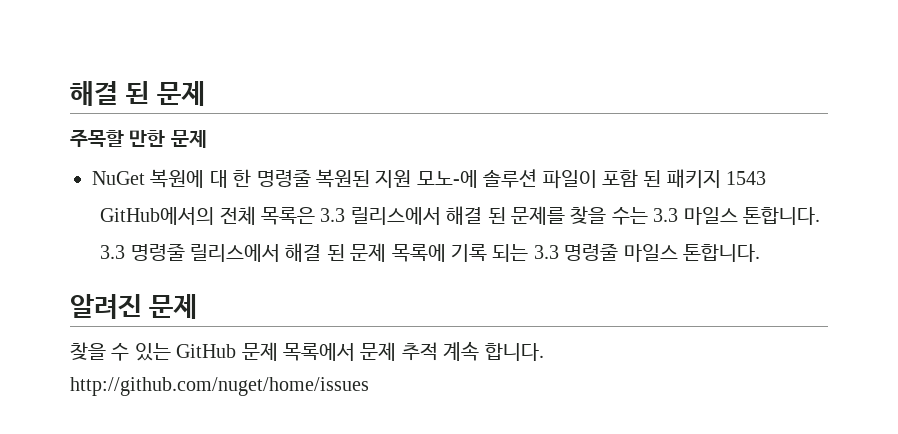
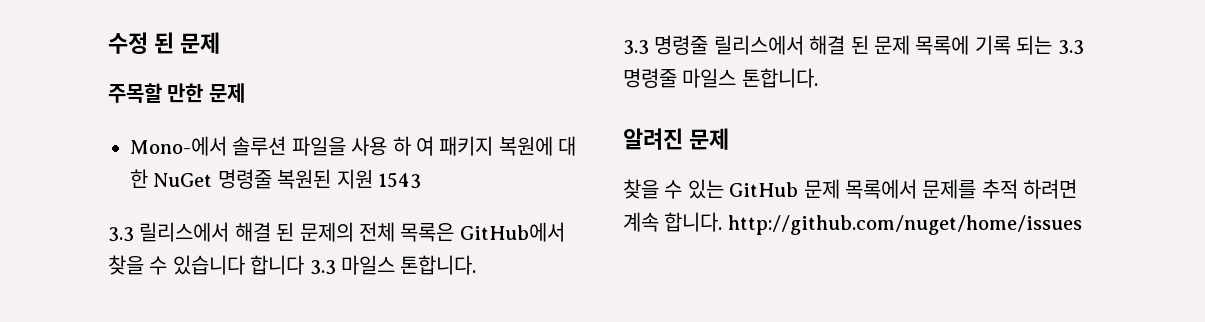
[70,81,118,106] 해결 -> [108,32,148,54] 수정
[92,171,145,185] NuGet -> [130,136,494,156] Mono-에서 솔루션 파일을 사용 하 여 패키지
(252, 178) none -> [153,173,213,187] NuGet
[416,169,767,189] [100,206,648,225] 모노-에 솔루션 파일이 포함 된 패키지 1543 // GitHub에서의 전체 목록은 3.3 릴리스에서 해결 된 문제를 찾을 수는 -> [378,172,421,189] [108,222,565,242] [108,255,305,275] 1543 // 3.3 릴리스에서 해결 된 문제의 전체 목록은 GitHub에서 찾을 수 있습니다 합니다
[360,342,438,361] 문제 추적 -> [922,179,1078,199] 문제를 추적 하려면

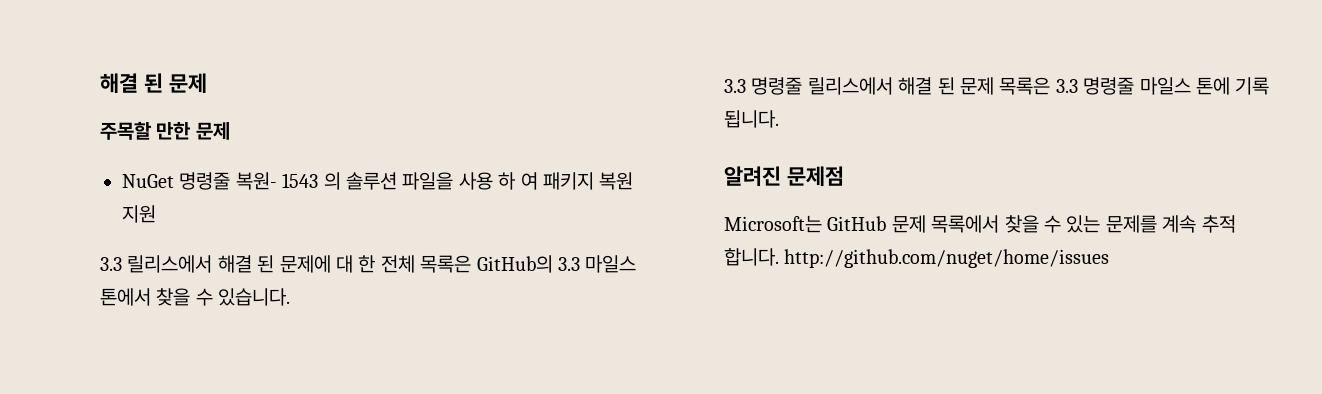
[108,32,148,54] 수정 -> [100,73,138,93] 해결
[130,136,227,156] Mono-에서 -> [122,172,341,190] NuGet 명령줄 복원- 1543 의
[498,136,577,156] [130,169,332,189] 복원에 대 한 NuGet 명령줄 복원된 -> [599,172,634,190] 복원
[378,172,421,189] 1543 -> (156, 214) none
[299,222,565,242] [108,255,477,275] 문제의 전체 목록은 GitHub에서 찾을 수 있습니다 합니다 3.3 마일스 톤합니다. -> [279,255,637,273] [100,288,291,306] 문제에 대 한 전체 목록은 GitHub의 3.3 마일스 톤에서 찾을 수 있습니다.
[915,35,1084,55] [623,68,818,88] [623,128,729,150] 목록에 기록 되는 3.3 명령줄 마일스 톤합니다. // 알려진 문제 // -> [999,77,1270,95] [724,110,779,128] [724,166,844,187] [724,215,1000,233] 목록은 3.3 명령줄 마일스 톤에 기록 됩니다. // 알려진 문제점 // Microsoft는 GitHub 문제 목록에서
[729,179,1078,199] [623,212,659,232] GitHub 문제 목록에서 문제를 추적 하려면 계속 -> [1105,215,1236,233] 문제를 계속 추적

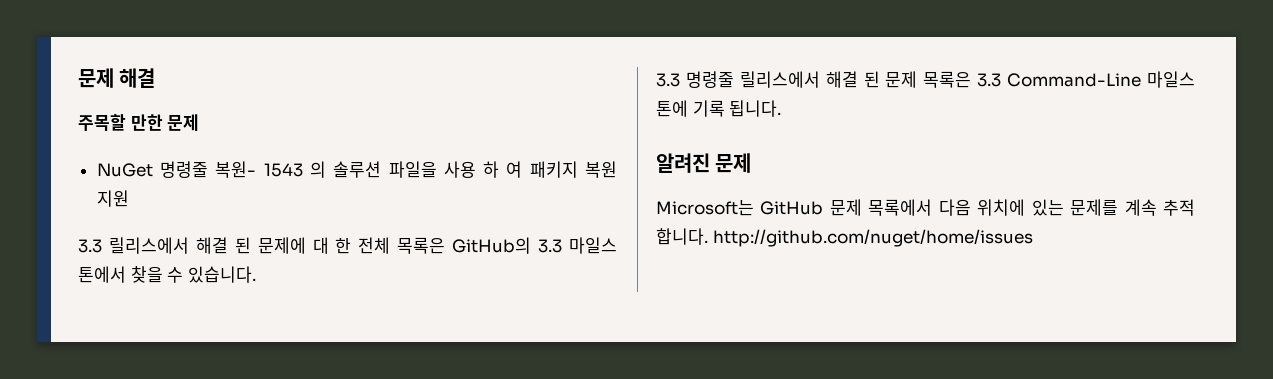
[100,73,207,93] 해결 된 문제 -> [78,68,156,88] 문제 해결
[1083,77,1135,95] 명령줄 -> [1007,73,1142,87] Command-Line
[786,166,844,186] 문제점 -> [715,153,752,173] 문제
[1004,215,1061,233] 찾을 수 -> [938,199,1026,216] 다음 위치에

